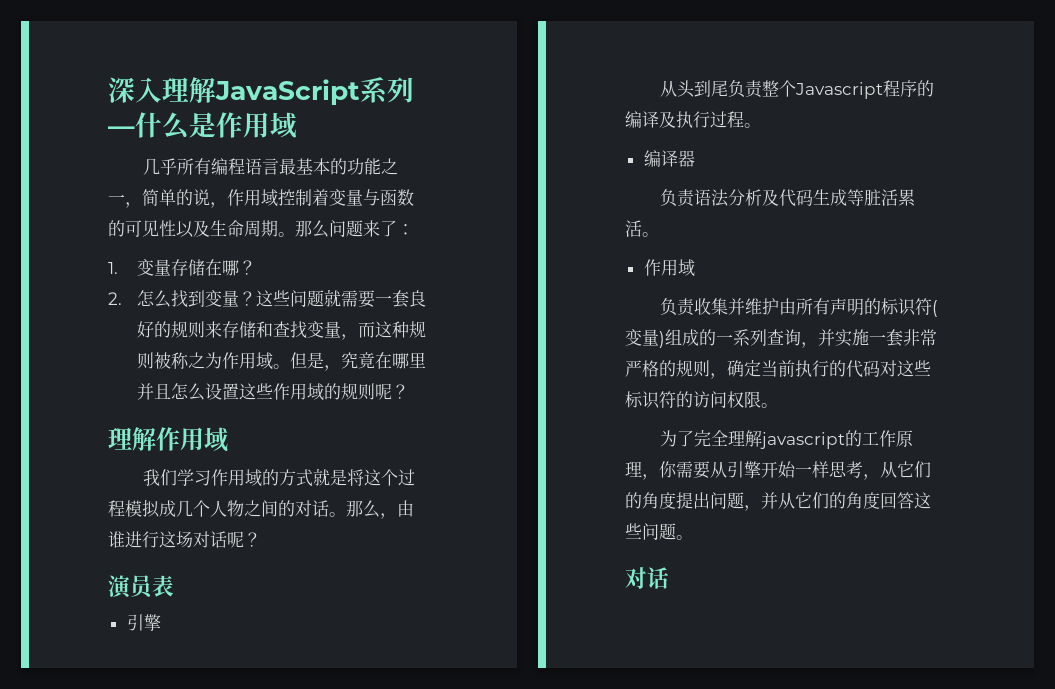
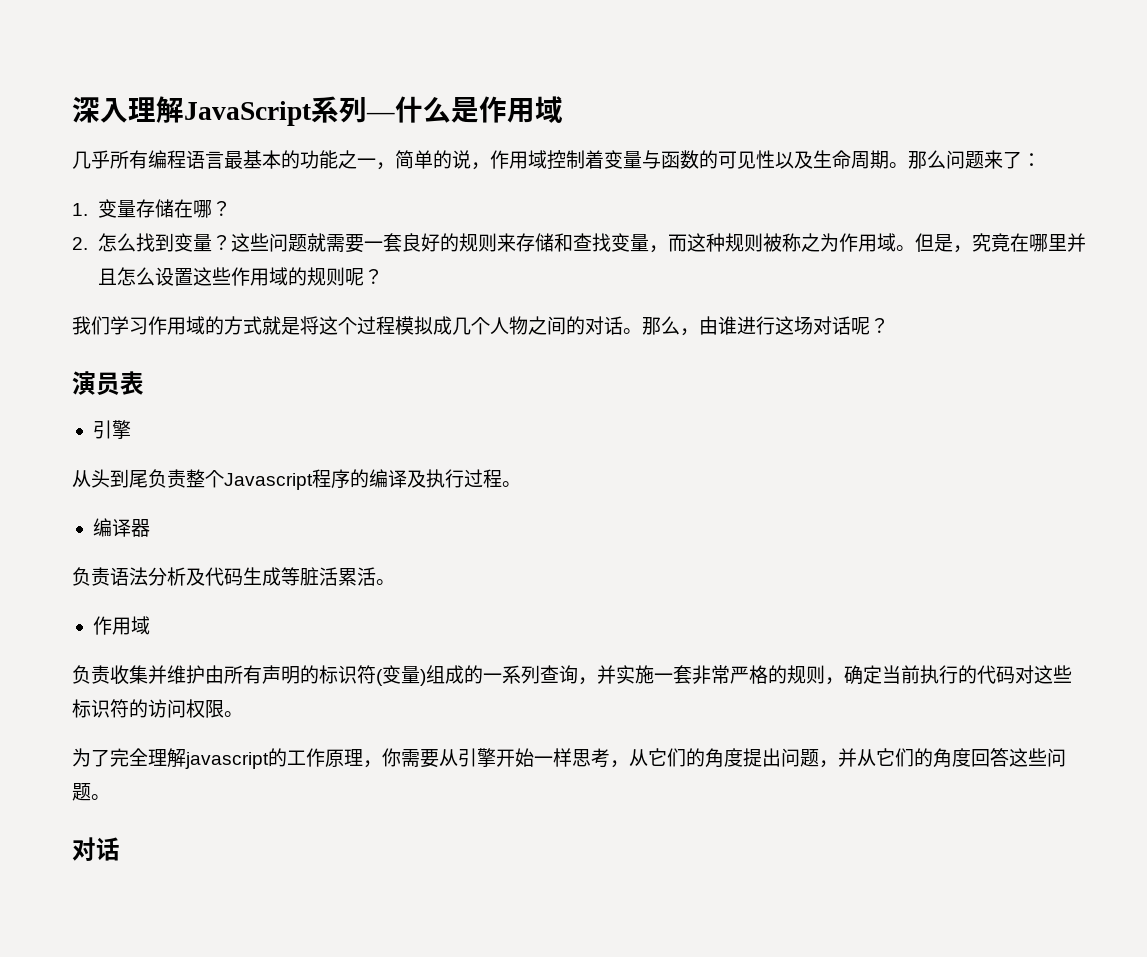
[108,427,228,452] // 理解作用域 -> (383, 276) none

